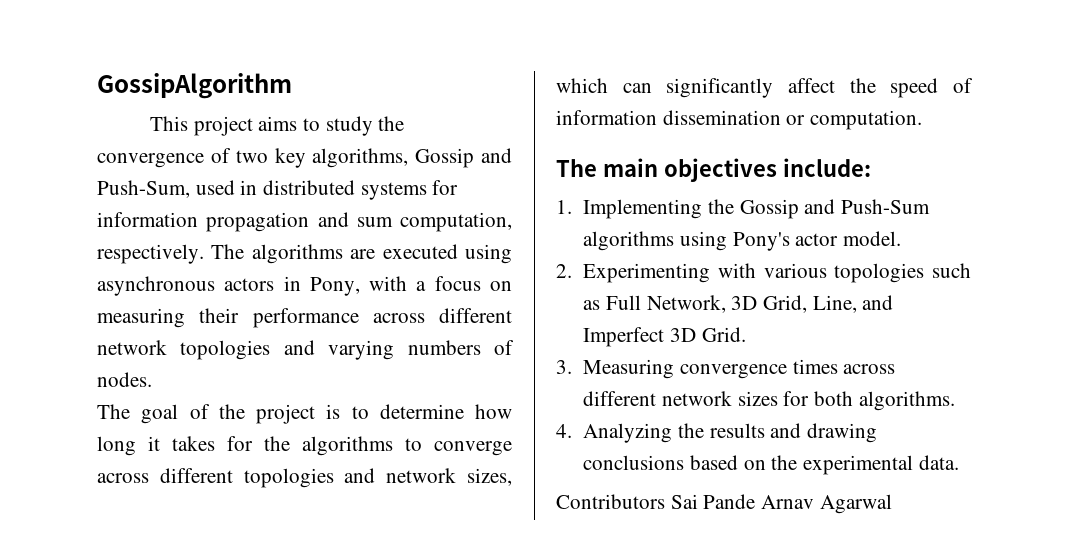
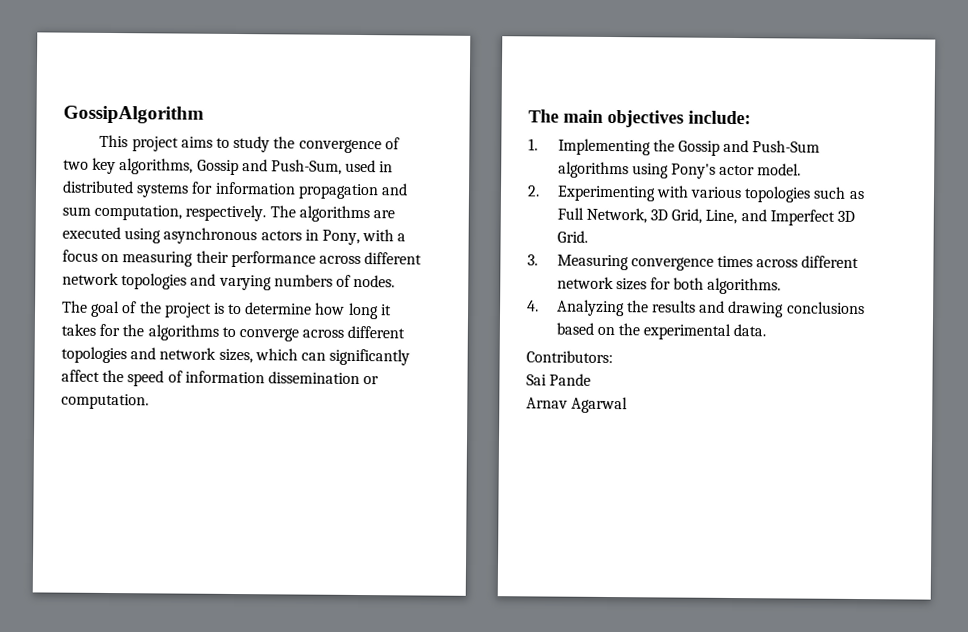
[556,494,665,509] Contributors -> [526,350,613,364] Contributors: //
(756, 501) none -> (592, 379) //

